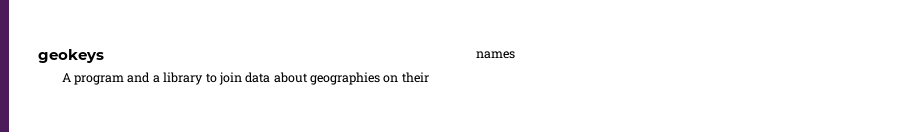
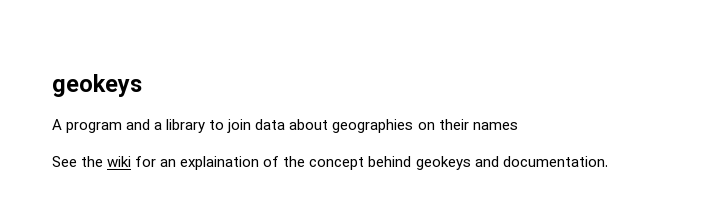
(515, 55) none -> [52,156,608,170] // See the wiki for an explaination of the concept behind geokeys and documentation.

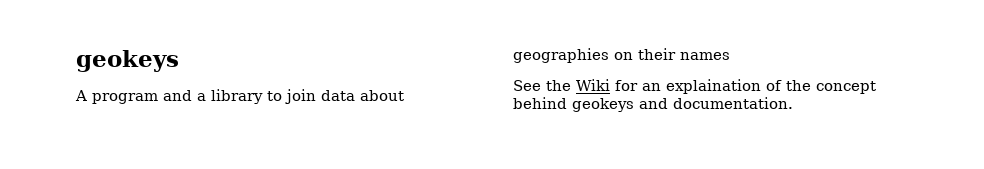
[107,156,132,167] wiki -> [576,79,610,91] Wiki

